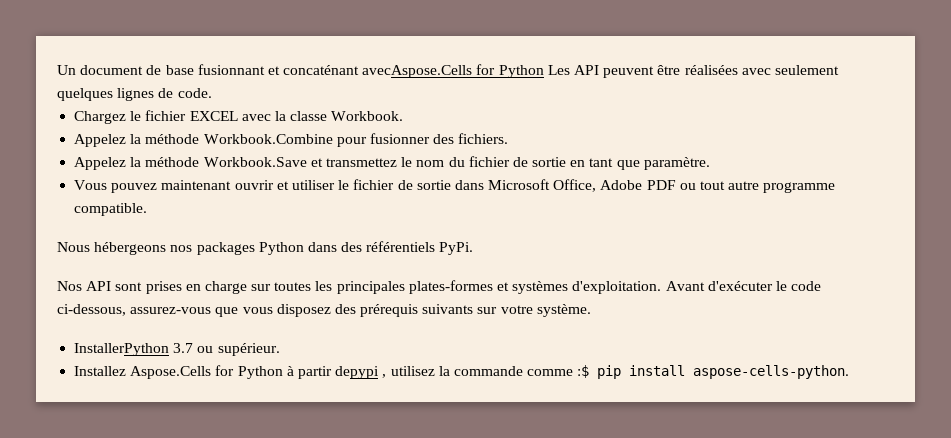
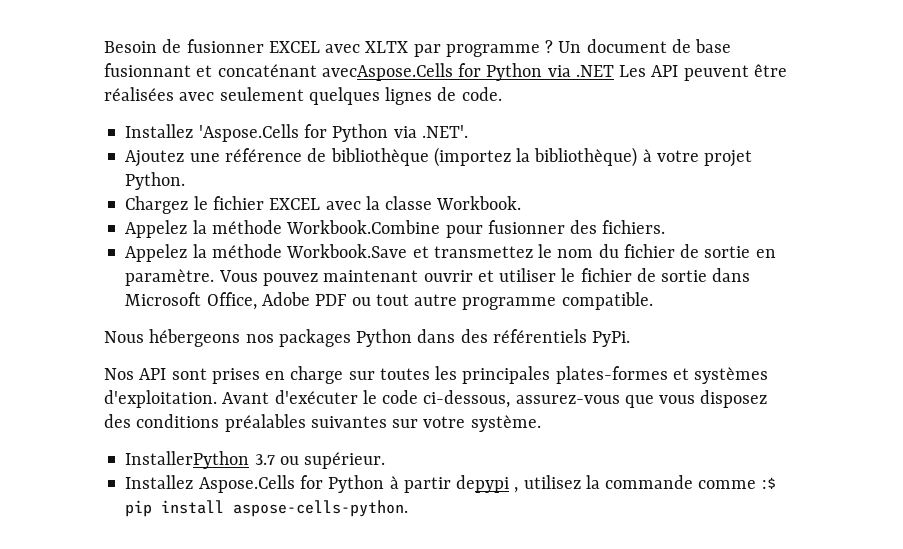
(57, 70) none -> [104,39,554,57] Besoin de fusionner EXCEL avec XLTX par programme ?
(544, 71) none -> [547,65,614,77] via .NET
(212, 93) none -> [125,124,468,142] [125,147,753,167] [125,172,186,190] // Installez 'Aspose.Cells for Python via .NET'. // Ajoutez une référence de bibliothèque (importez la bibliothèque) à votre projet Python.
[589,158,640,170] tant que -> (776, 253) none
(710, 163) // -> (215, 277) none
[360,304,474,317] prérequis suivants -> [136,414,387,432] conditions préalables suivantes

